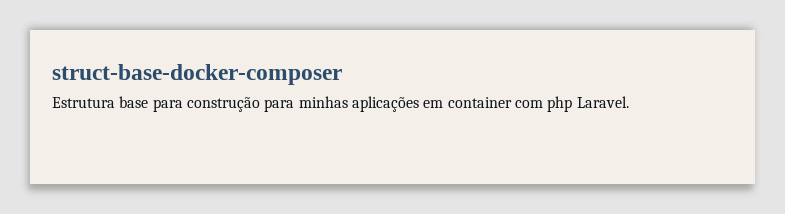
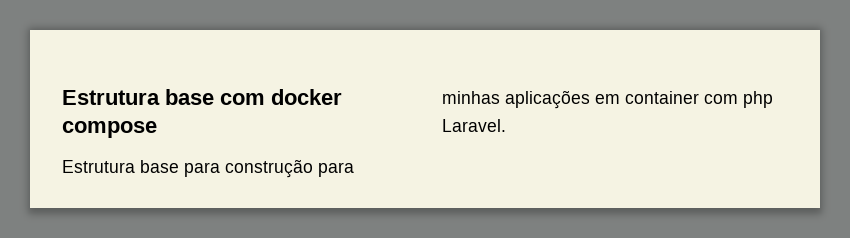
[52,64,342,85] struct-base-docker-composer -> [62,89,342,105] [62,121,157,138] Estrutura base com docker compose

